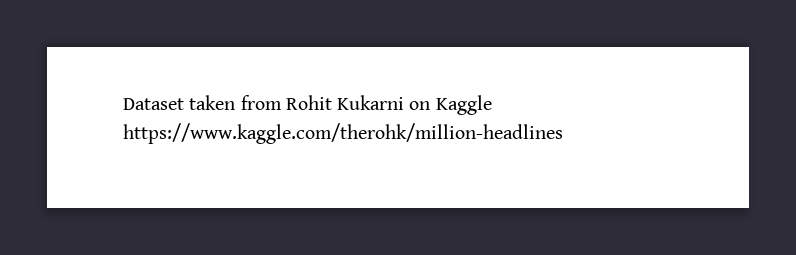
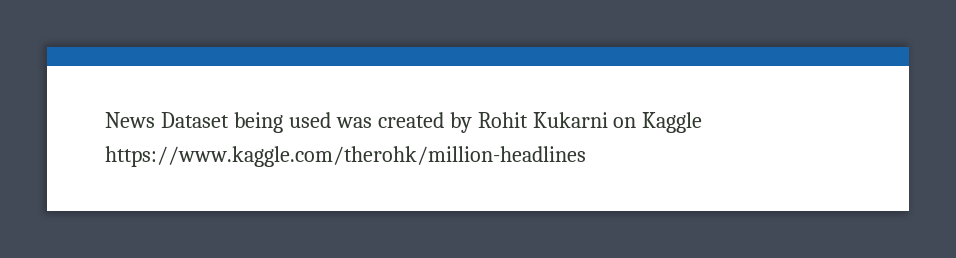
[123,95,282,110] Dataset taken from -> [105,112,472,133] News Dataset being used was created by

